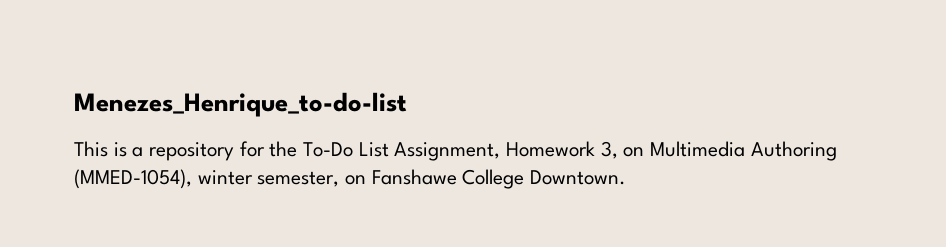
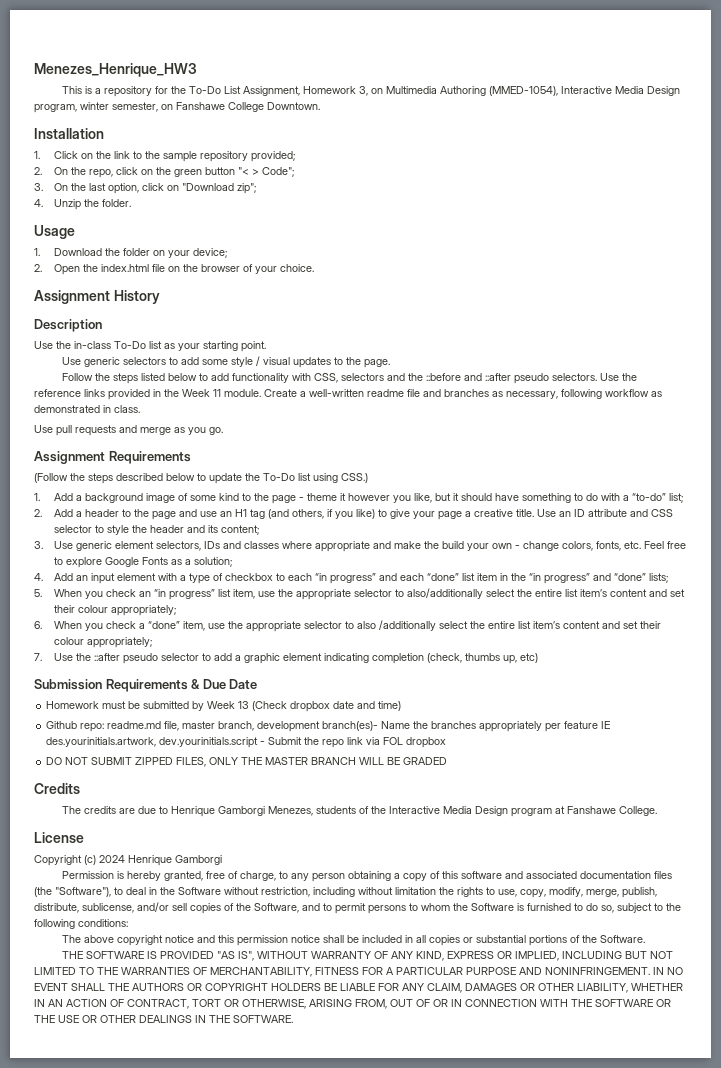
[74,92,407,117] Menezes_Henrique_to-do-list -> [34,63,197,77] Menezes_Henrique_HW3
(192, 179) none -> [561,86,681,96] [34,104,77,113] Interactive Media Design program,
(627, 177) none -> [34,128,104,139] [34,151,295,162] [34,167,294,178] [34,183,256,194] [34,199,131,210] [34,225,75,239] [34,248,227,258] [34,264,314,275] [34,290,160,304] [34,319,102,332] [34,341,266,352] [62,356,391,368] [62,373,638,384] [34,389,662,400] [34,405,140,413] [34,425,223,436] [34,451,191,464] [34,473,368,484] [34,493,683,504] [34,509,673,520] [53,525,259,535] [34,541,686,552] [53,557,232,568] [34,573,668,584] [34,588,685,600] [53,605,176,616] [34,620,661,632] [53,637,152,648] [34,653,538,664] [34,679,258,692] [46,701,402,712] [46,721,611,732] [46,737,447,748] [46,757,448,767] [34,783,80,794] [62,806,658,817] [34,832,84,843] [34,855,222,866] [62,871,673,882] [34,887,657,898] [34,902,681,914] [34,919,128,929] [62,935,646,946] [62,951,674,961] [34,967,683,977] [34,983,683,993] [34,999,671,1009] [34,1015,293,1023] // Installation // 1. Click on the link to the sample repository provided; // 2. On the repo, click on the green button "< > Code"; // 3. On the last option, click on "Download zip"; // 4. Unzip the folder. // Usage // 1. Download the folder on your device; // 2. Open the index.html file on the browser of your choice. // Assignment History // Description // Use the in-class To-Do list as your starting point. // Use generic selectors to add some style / visual updates to the page. // Follow the steps listed below to add functionality with CSS, selectors and the ::before and ::after pseudo selectors. Use the reference links provided in the Week 11 module. Create a well-written readme file and branches as necessary, following workflow as demonstrated in class. // Use pull requests and merge as you go. // Assignment Requirements // (Follow the steps described below to update the To-Do list using CSS.) // 1. Add a background image of some kind to the page - theme it however you like, but it should have something to do with a “to-do” list; // 2. Add a header to the page and use an H1 tag (and others, if you like) to give your page a creative title. Use an ID attribute and CSS selector to style the header and its content; // 3. Use generic element selectors, IDs and classes where appropriate and make the build your own - change colors, fonts, etc. Feel free to explore Google Fonts as a solution; // 4. Add an input element with a type of checkbox to each “in progress” and each “done” list item in the “in progress” and “done” lists; // 5. When you check an “in progress” list item, use the appropriate selector to also/additionally select the entire list item’s content and set their colour appropriately; // 6. When you check a “done” item, use the appropriate selector to also /additionally select the entire list item’s content and set their colour appropriately; // 7. Use the ::after pseudo selector to add a graphic element indicating completion (check, thumbs up, etc) // Submission Requirements & Due Date // Homework must be submitted by Week 13 (Check dropbox date and time) // Github repo: readme.md file, master branch, development branch(es)- Name the branches appropriately per feature IE des.yourinitials.artwork, dev.yourinitials.script - Submit the repo link via FOL dropbox // DO NOT SUBMIT ZIPPED FILES, ONLY THE MASTER BRANCH WILL BE GRADED // Credits // The credits are due to Henrique Gamborgi Menezes, students of the Interactive Media Design program at Fanshawe College. // License // Copyright (c) 2024 Henrique Gamborgi // Permission is hereby granted, free of charge, to any person obtaining a copy of this software and associated documentation files (the "Software"), to deal in the Software without restriction, including without limitation the rights to use, copy, modify, merge, publish, distribute, sublicense, and/or sell copies of the Software, and to permit persons to whom the Software is furnished to do so, subject to the following conditions: // The above copyright notice and this permission notice shall be included in all copies or substantial portions of the Software. // THE SOFTWARE IS PROVIDED "AS IS", WITHOUT WARRANTY OF ANY KIND, EXPRESS OR IMPLIED, INCLUDING BUT NOT LIMITED TO THE WARRANTIES OF MERCHANTABILITY, FITNESS FOR A PARTICULAR PURPOSE AND NONINFRINGEMENT. IN NO EVENT SHALL THE AUTHORS OR COPYRIGHT HOLDERS BE LIABLE FOR ANY CLAIM, DAMAGES OR OTHER LIABILITY, WHETHER IN AN ACTION OF CONTRACT, TORT OR OTHERWISE, ARISING FROM, OUT OF OR IN CONNECTION WITH THE SOFTWARE OR THE USE OR OTHER DEALINGS IN THE SOFTWARE.

